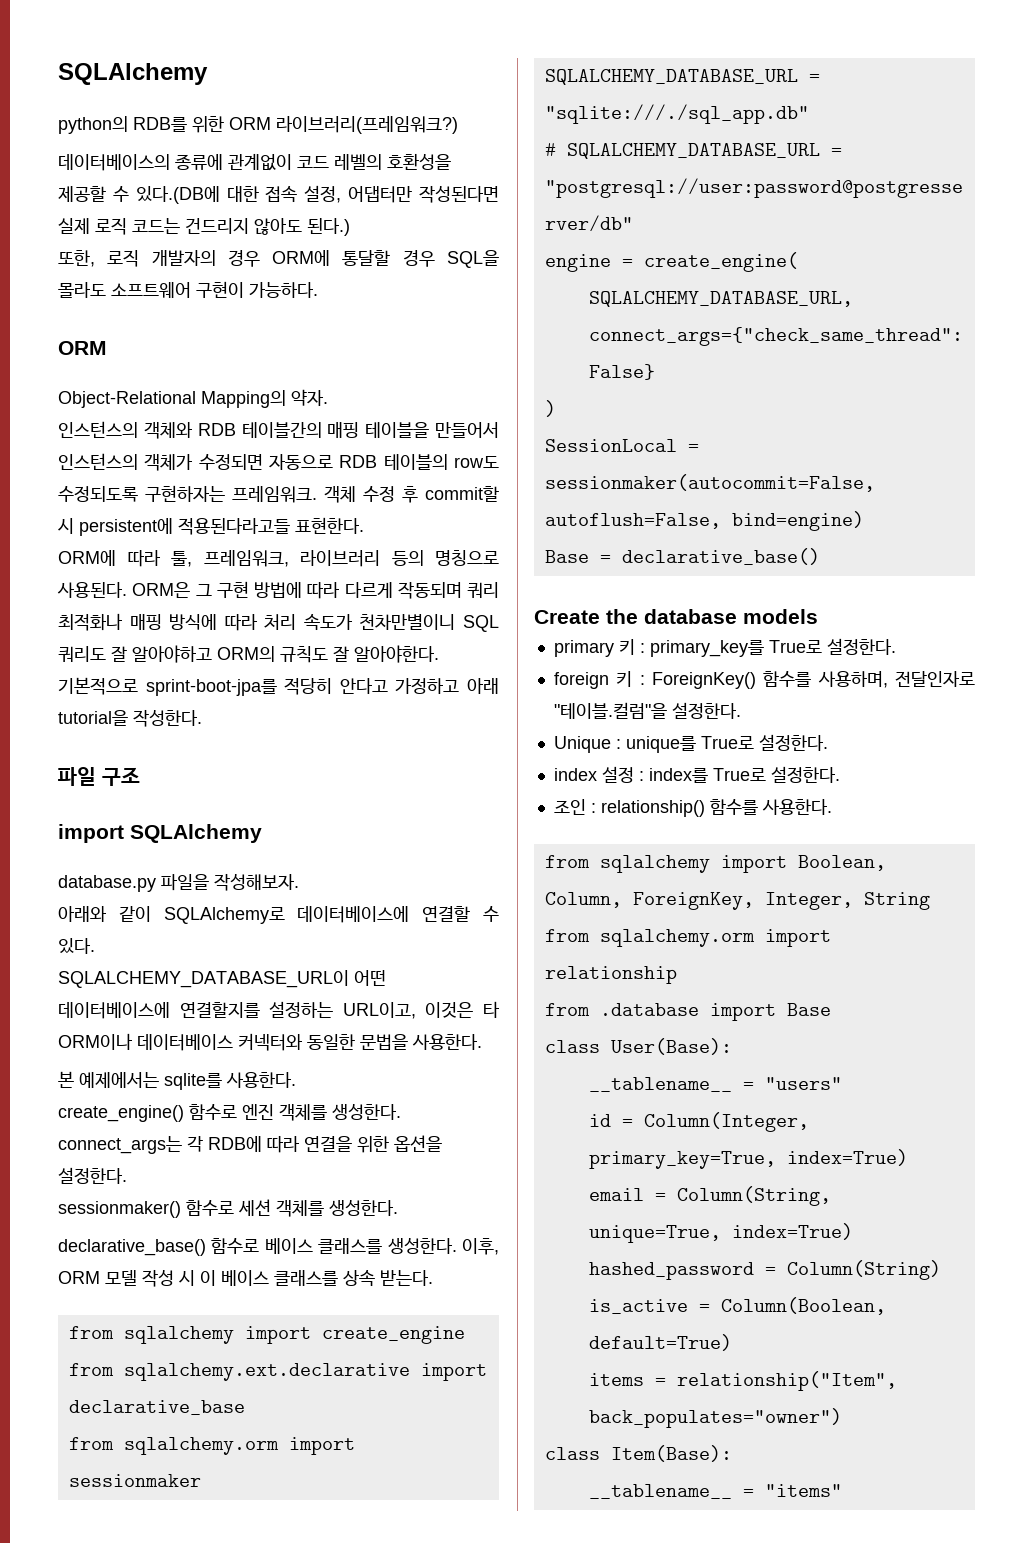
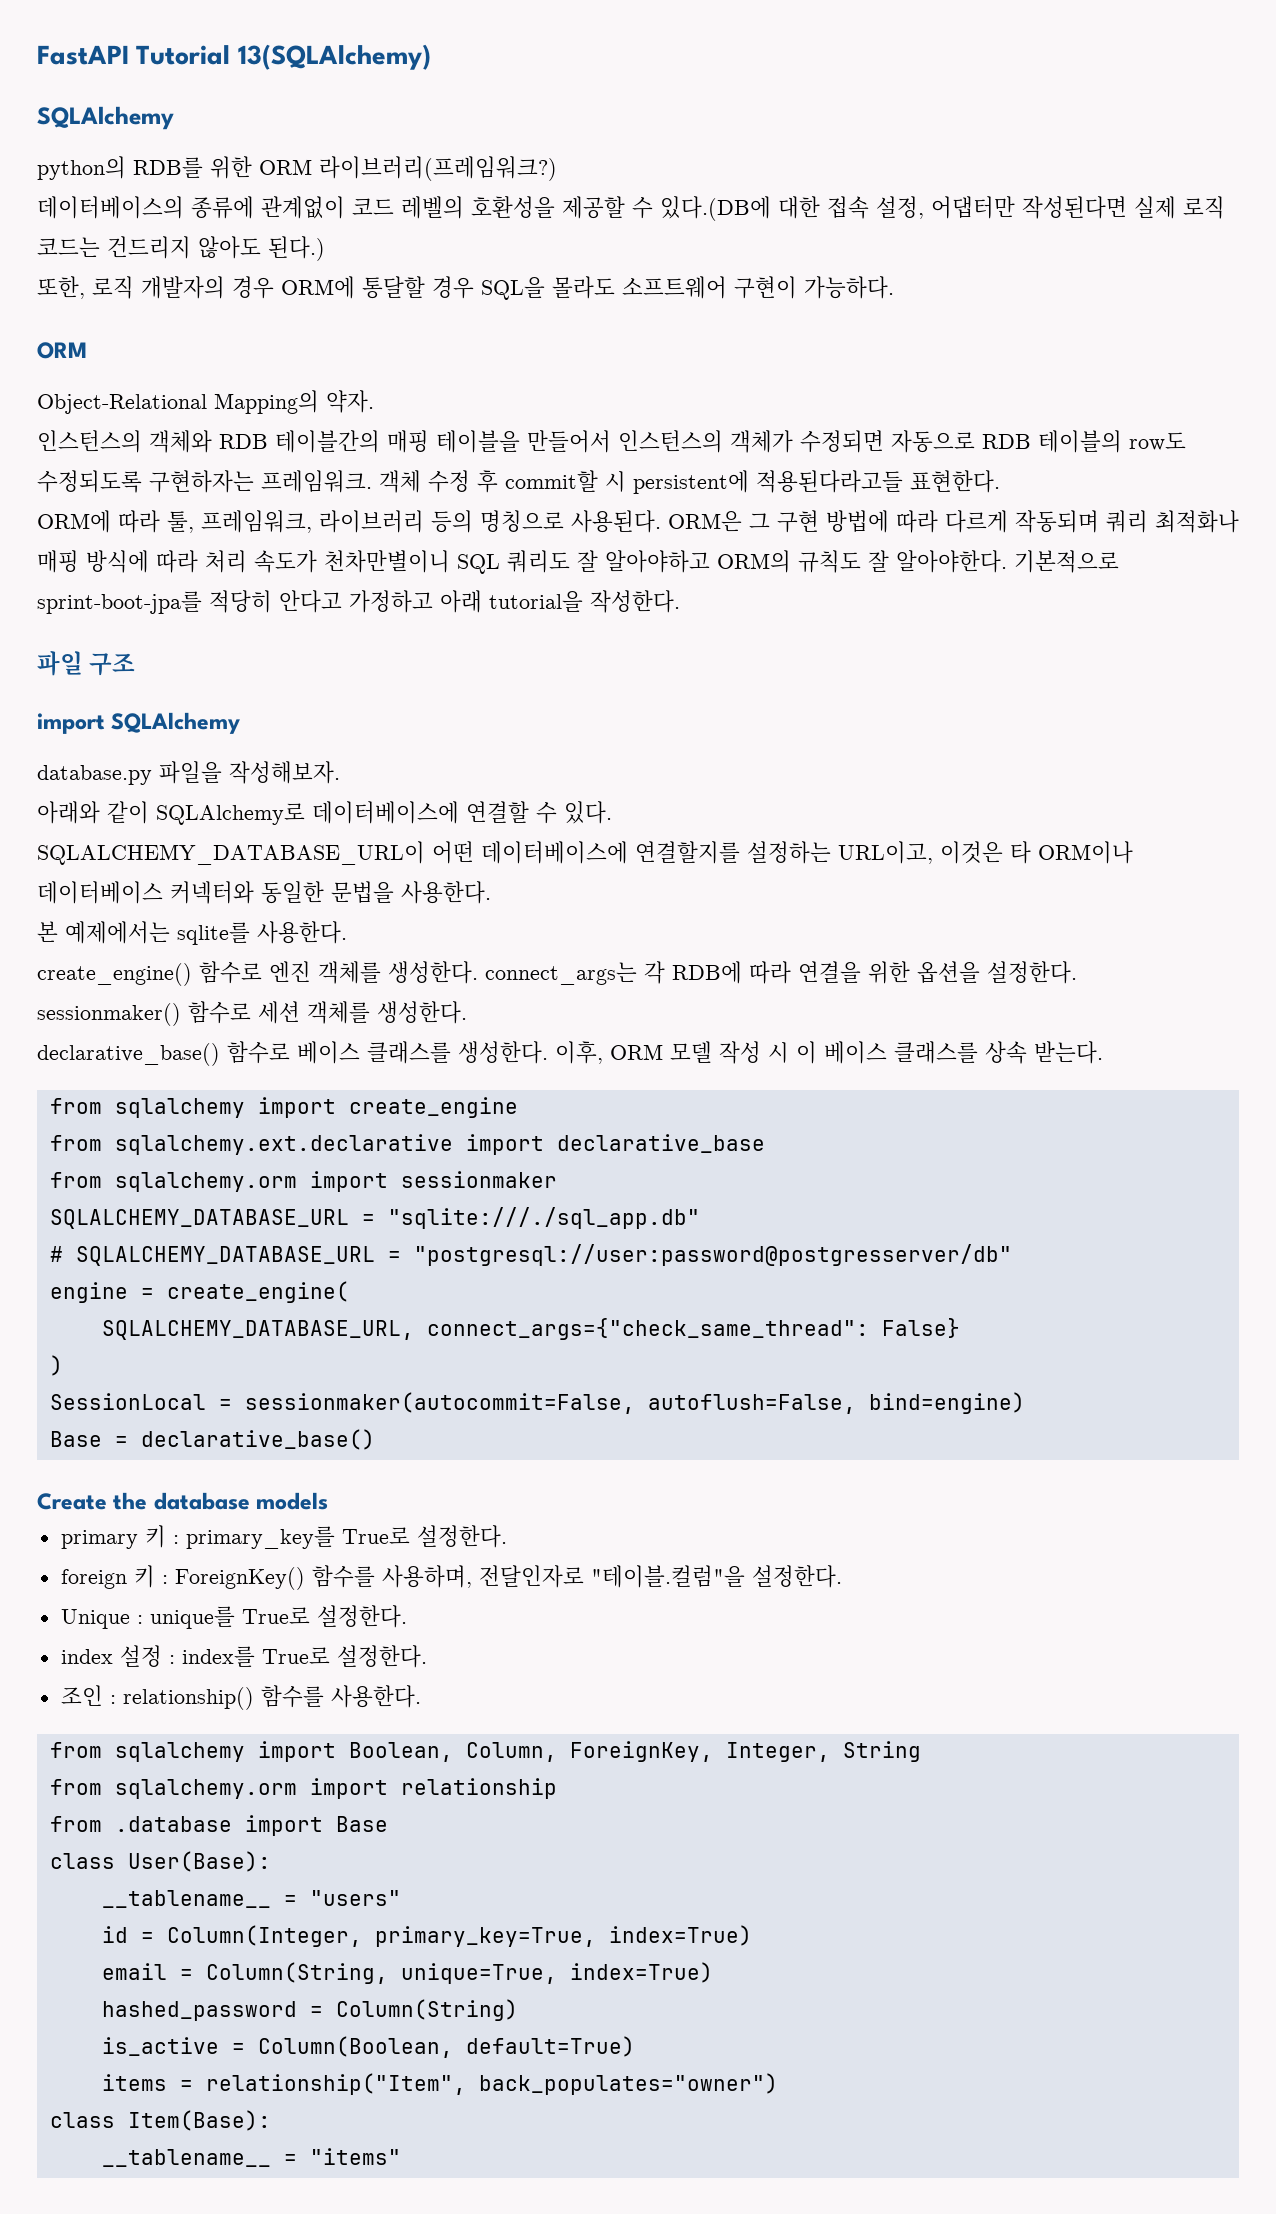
(58, 74) none -> [37,44,431,70] FastAPI Tutorial 13(SQLAlchemy) //

